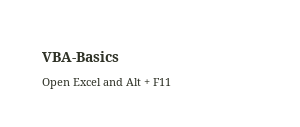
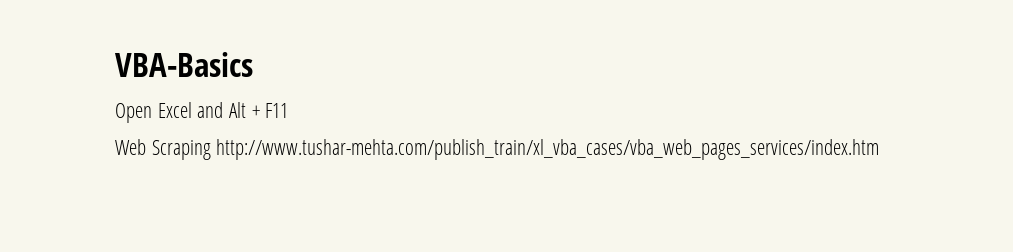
(171, 82) none -> [115,139,880,160] // Web Scraping http://www.tushar-mehta.com/publish_train/xl_vba_cases/vba_web_pages_services/index.htm

